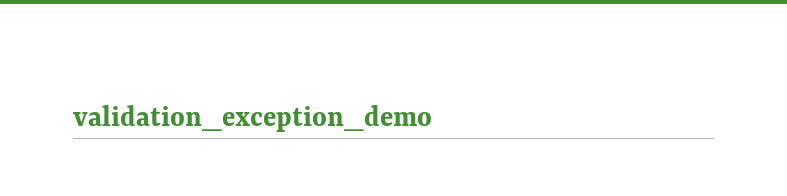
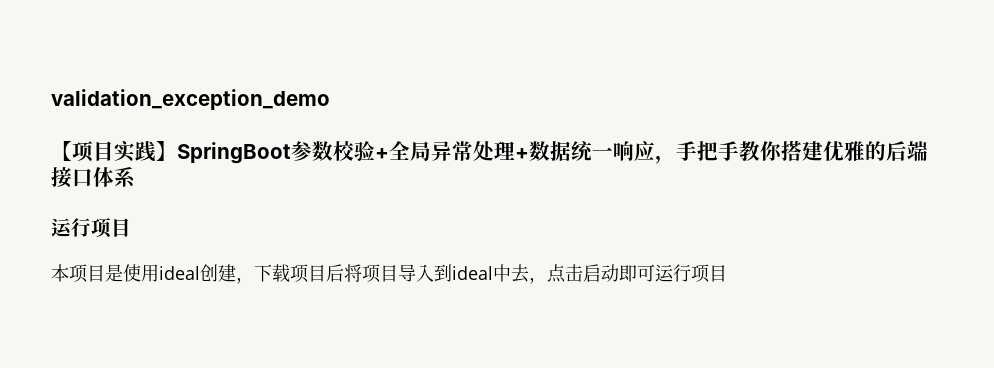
(432, 118) none -> [51,140,928,164] [51,166,135,188] [51,218,131,238] [51,264,727,284] // 【项目实践】SpringBoot参数校验+全局异常处理+数据统一响应，手把手教你搭建优雅的后端接口体系 // 运行项目 // 本项目是使用ideal创建，下载项目后将项目导入到ideal中去，点击启动即可运行项目

